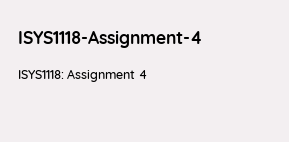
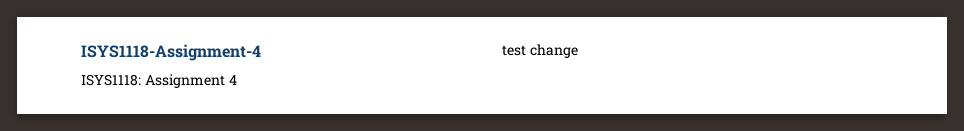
(147, 74) none -> [502,44,578,58] // test change

